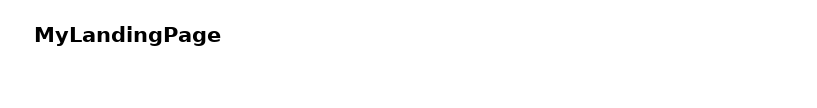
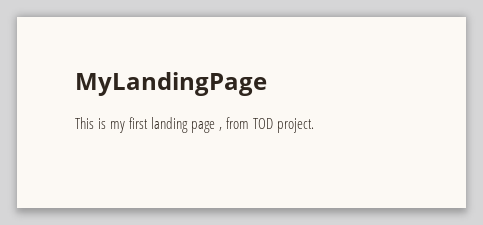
(221, 36) none -> [75,117,315,133] // This is my first landing page , from TOD project.

